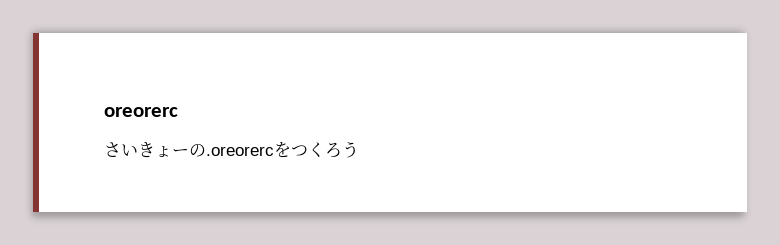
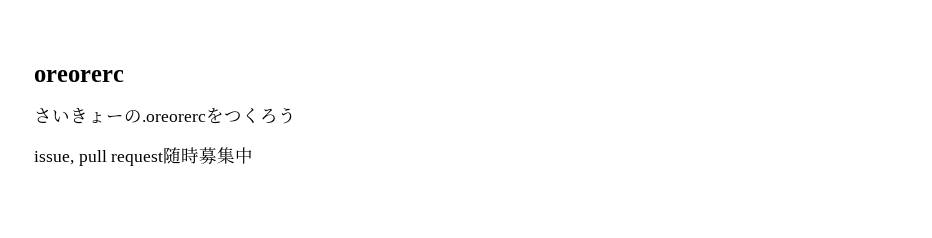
(359, 149) none -> [34,147,254,166] // issue, pull request随時募集中

